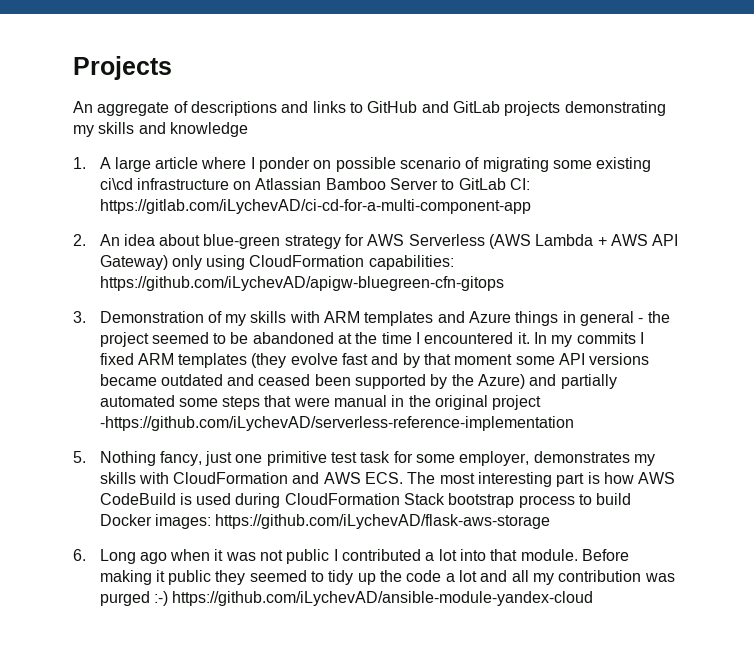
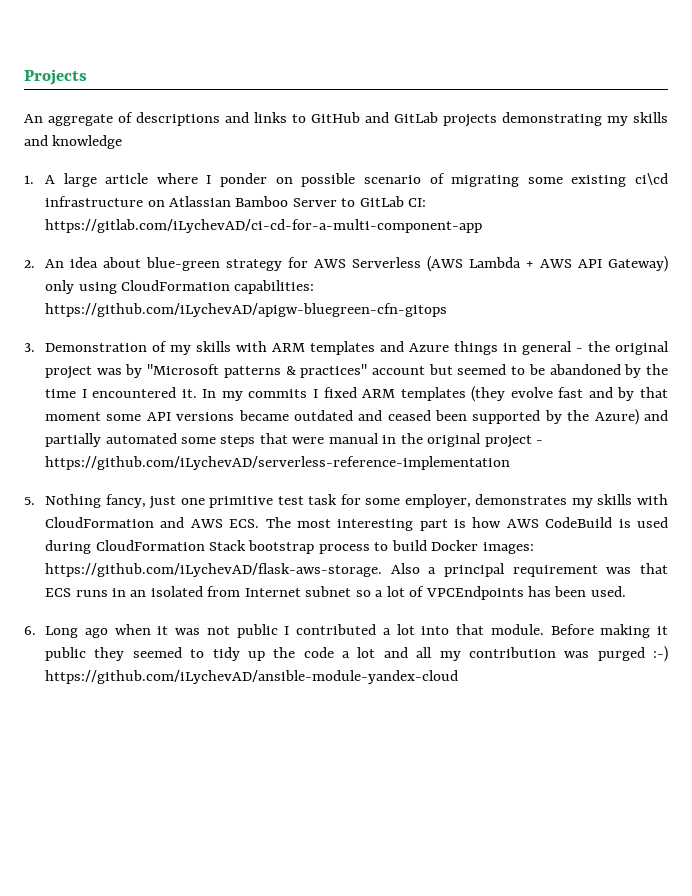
[99,332,149,347] project -> [615,341,670,355] [45,364,453,379] original project was by "Microsoft patterns & practices" account but
[338,333,353,344] at -> [624,364,642,378] by
[99,416,574,431] -https://github.com/iLychevAD/serverless-reference-implementation -> [536,440,544,444] [45,456,511,470] - https://github.com/iLychevAD/serverless-reference-implementation
[215,514,551,529] https://github.com/iLychevAD/flask-aws-storage -> [45,563,669,577] [45,586,626,600] https://github.com/iLychevAD/flask-aws-storage. Also a principal requirement was that ECS runs in an isolated from Internet subnet so a lot of VPCEndpoints has been used.

